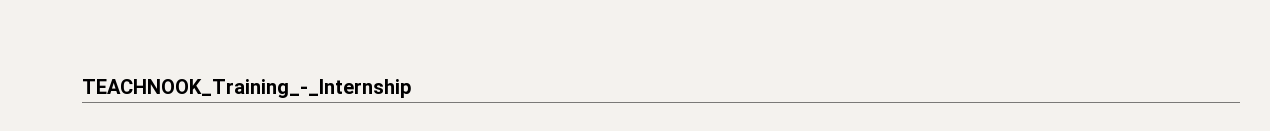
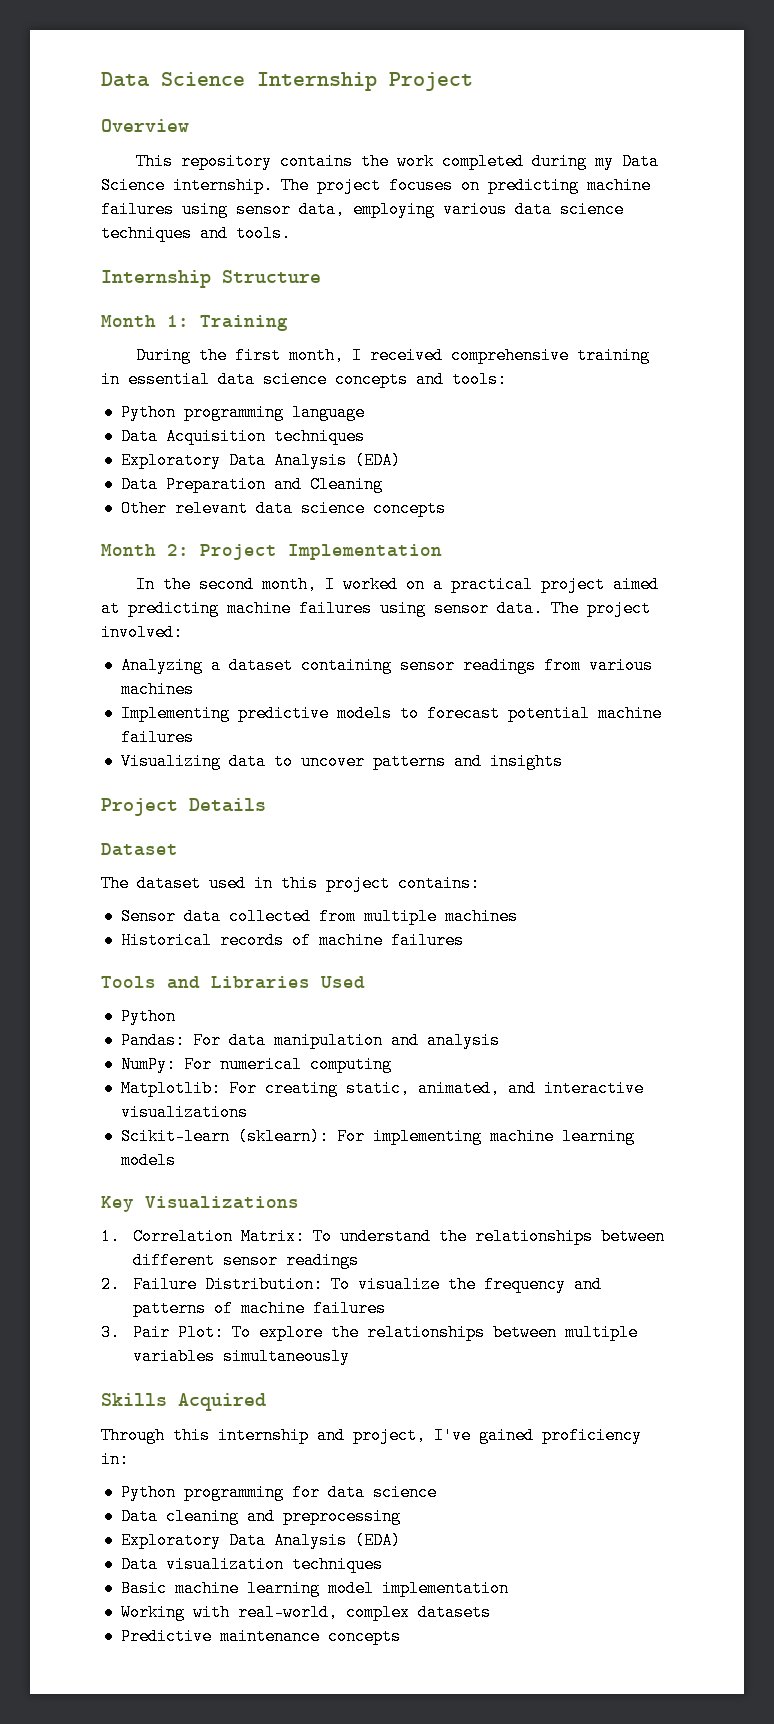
[82,79,411,98] TEACHNOOK_Training_-_Internship -> [101,72,473,91] [101,119,189,132] [136,153,660,170] [101,177,651,194] [101,201,624,218] [101,225,291,242] [101,270,321,288] [101,315,288,331] [136,347,651,364] [101,371,507,388] [120,404,365,421] [120,428,365,445] [120,452,401,469] [120,476,383,493] [120,500,446,517] [101,544,442,560] [136,576,660,593] [101,600,651,617] [101,624,183,641] [120,657,653,674] [120,681,194,698] [120,705,662,722] [120,729,194,746] [120,753,563,770] [101,798,266,816] [101,843,178,856] [101,875,480,892] [120,908,518,925] [120,932,464,949] [101,976,365,989] [120,1008,176,1025] [120,1032,500,1049] [120,1056,392,1073] [120,1080,644,1097] [120,1104,248,1121] [120,1128,635,1145] [120,1152,176,1169] [101,1196,299,1212] [101,1228,666,1245] [133,1252,360,1269] [101,1276,603,1293] [133,1300,387,1317] [101,1324,639,1341] [133,1348,351,1365] [101,1393,266,1411] [101,1427,642,1444] [101,1451,129,1468] [120,1484,437,1501] [120,1508,401,1525] [120,1532,401,1549] [120,1556,383,1573] [120,1580,509,1597] [120,1604,491,1621] [120,1628,401,1645] Data Science Internship Project // Overview // This repository contains the work completed during my Data Science internship. The project focuses on predicting machine failures using sensor data, employing various data science techniques and tools. // Internship Structure // Month 1: Training // During the first month, I received comprehensive training in essential data science concepts and tools: // Python programming language // Data Acquisition techniques // Exploratory Data Analysis (EDA) // Data Preparation and Cleaning // Other relevant data science concepts // Month 2: Project Implementation // In the second month, I worked on a practical project aimed at predicting machine failures using sensor data. The project involved: // Analyzing a dataset containing sensor readings from various machines // Implementing predictive models to forecast potential machine failures // Visualizing data to uncover patterns and insights // Project Details // Dataset // The dataset used in this project contains: // Sensor data collected from multiple machines // Historical records of machine failures // Tools and Libraries Used // Python // Pandas: For data manipulation and analysis // NumPy: For numerical computing // Matplotlib: For creating static, animated, and interactive visualizations // Scikit-learn (sklearn): For implementing machine learning models // Key Visualizations // 1. Correlation Matrix: To understand the relationships between different sensor readings // 2. Failure Distribution: To visualize the frequency and patterns of machine failures // 3. Pair Plot: To explore the relationships between multiple variables simultaneously // Skills Acquired // Through this internship and project, I've gained proficiency in: // Python programming for data science // Data cleaning and preprocessing // Exploratory Data Analysis (EDA) // Data visualization techniques // Basic machine learning model implementation // Working with real-world, complex datasets // Predictive maintenance concepts

